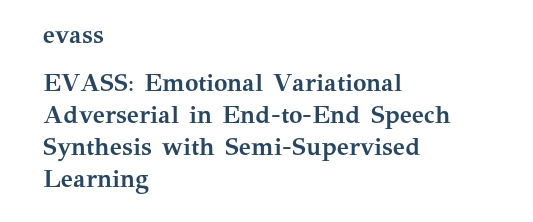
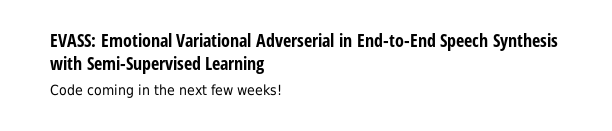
[43,31,104,44] evass // -> (50, 40) none
(149, 182) none -> [50,84,282,98] // Code coming in the next few weeks!

